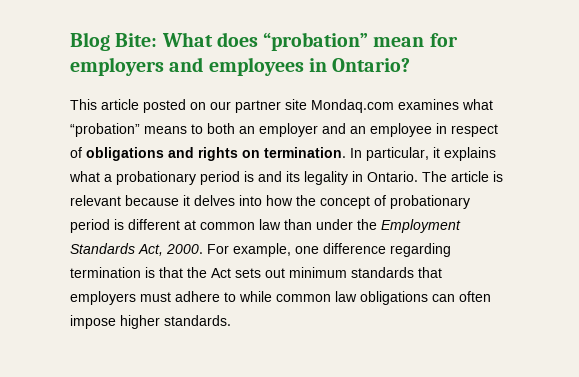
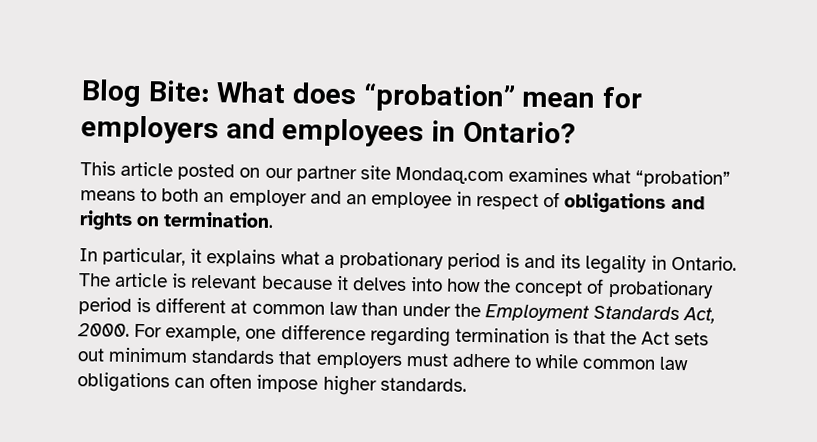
(346, 152) none -> (275, 220) //

